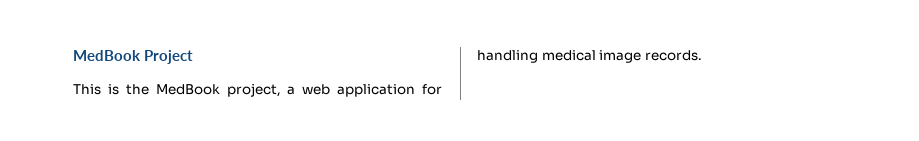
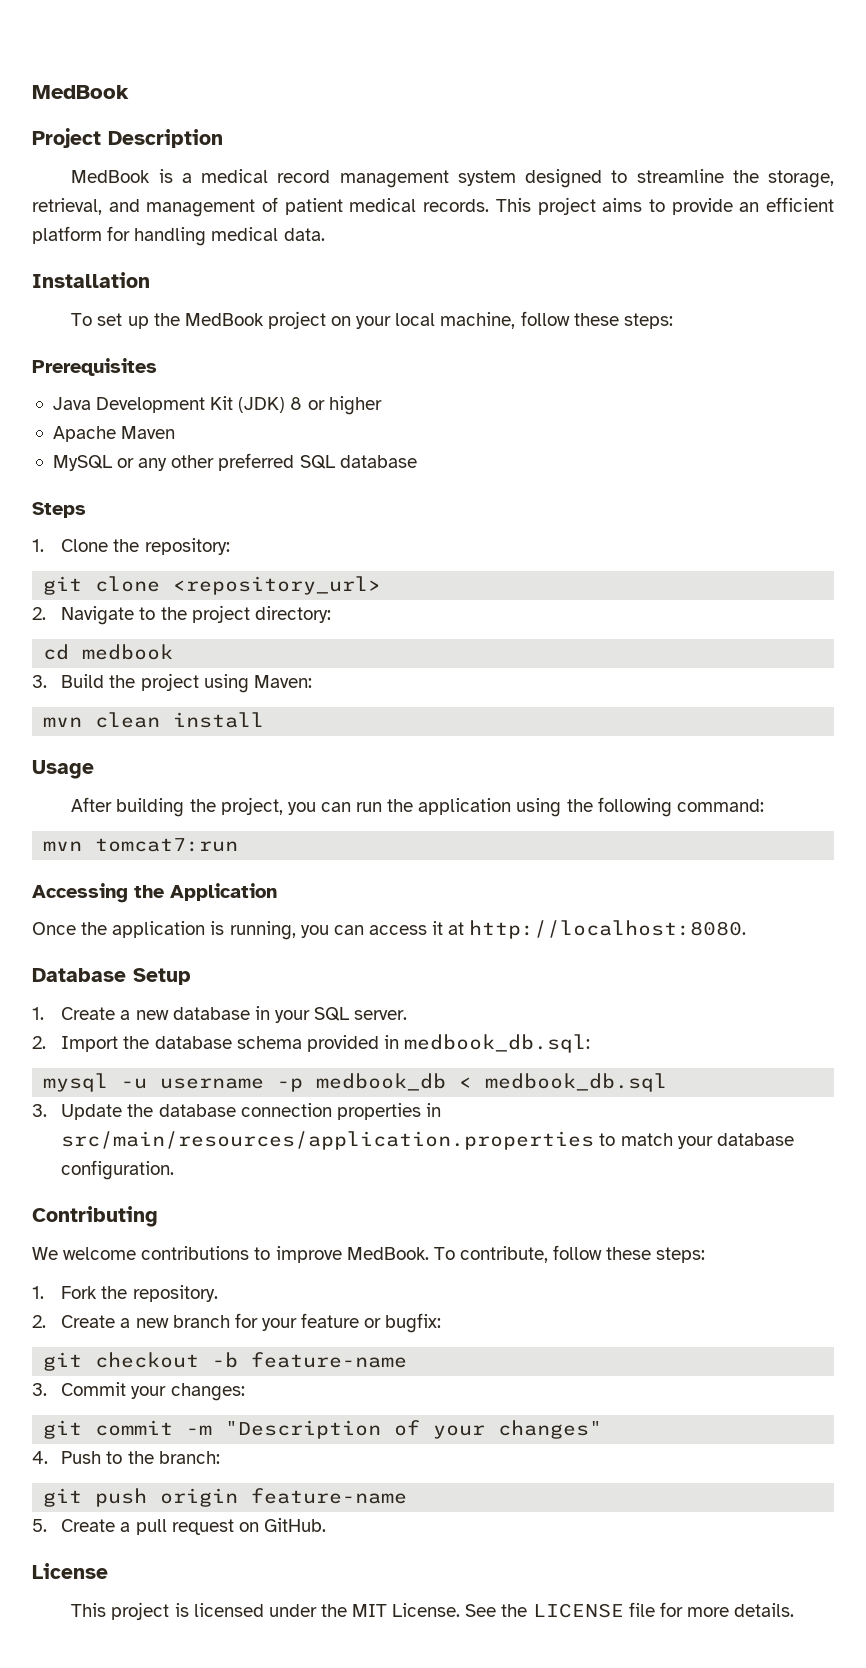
[73,50,141,61] MedBook -> [32,85,129,99] MedBook //
[73,83,442,97] [477,50,702,63] // This is the MedBook project, a web application for handling medical image records. -> [108,129,223,148] [71,169,835,188] [32,197,835,217] [32,226,325,246] [32,272,150,288] [71,311,673,329] [32,358,157,376] [52,396,382,415] [52,426,176,442] [52,453,417,471] [32,502,86,518] [32,538,230,555] [43,576,382,595] [32,605,331,625] [43,644,174,660] [32,673,312,693] [43,712,265,728] [32,760,94,779] [71,797,764,817] [43,838,239,852] [32,883,277,903] [32,920,747,940] [32,968,191,985] [32,1006,408,1023] [32,1034,591,1053] [43,1073,668,1092] [32,1103,441,1120] [61,1131,794,1150] [61,1160,175,1180] [32,1206,158,1227] [32,1245,706,1263] [32,1285,218,1302] [32,1313,442,1333] [43,1352,408,1371] [32,1382,245,1401] [43,1420,603,1439] [32,1451,220,1464] [43,1488,408,1507] [32,1518,326,1535] [32,1563,108,1579] [71,1602,795,1620] Description // MedBook is a medical record management system designed to streamline the storage, retrieval, and management of patient medical records. This project aims to provide an efficient platform for handling medical data. // Installation // To set up the MedBook project on your local machine, follow these steps: // Prerequisites // Java Development Kit (JDK) 8 or higher // Apache Maven // MySQL or any other preferred SQL database // Steps // 1. Clone the repository: // git clone <repository_url> // 2. Navigate to the project directory: // cd medbook // 3. Build the project using Maven: // mvn clean install // Usage // After building the project, you can run the application using the following command: // mvn tomcat7:run // Accessing the Application // Once the application is running, you can access it at http://localhost:8080. // Database Setup // 1. Create a new database in your SQL server. // 2. Import the database schema provided in medbook_db.sql: // mysql -u username -p medbook_db < medbook_db.sql // 3. Update the database connection properties in src/main/resources/application.properties to match your database configuration. // Contributing // We welcome contributions to improve MedBook. To contribute, follow these steps: // 1. Fork the repository. // 2. Create a new branch for your feature or bugfix: // git checkout -b feature-name // 3. Commit your changes: // git commit -m "Description of your changes" // 4. Push to the branch: // git push origin feature-name // 5. Create a pull request on GitHub. // License // This project is licensed under the MIT License. See the LICENSE file for more details.

